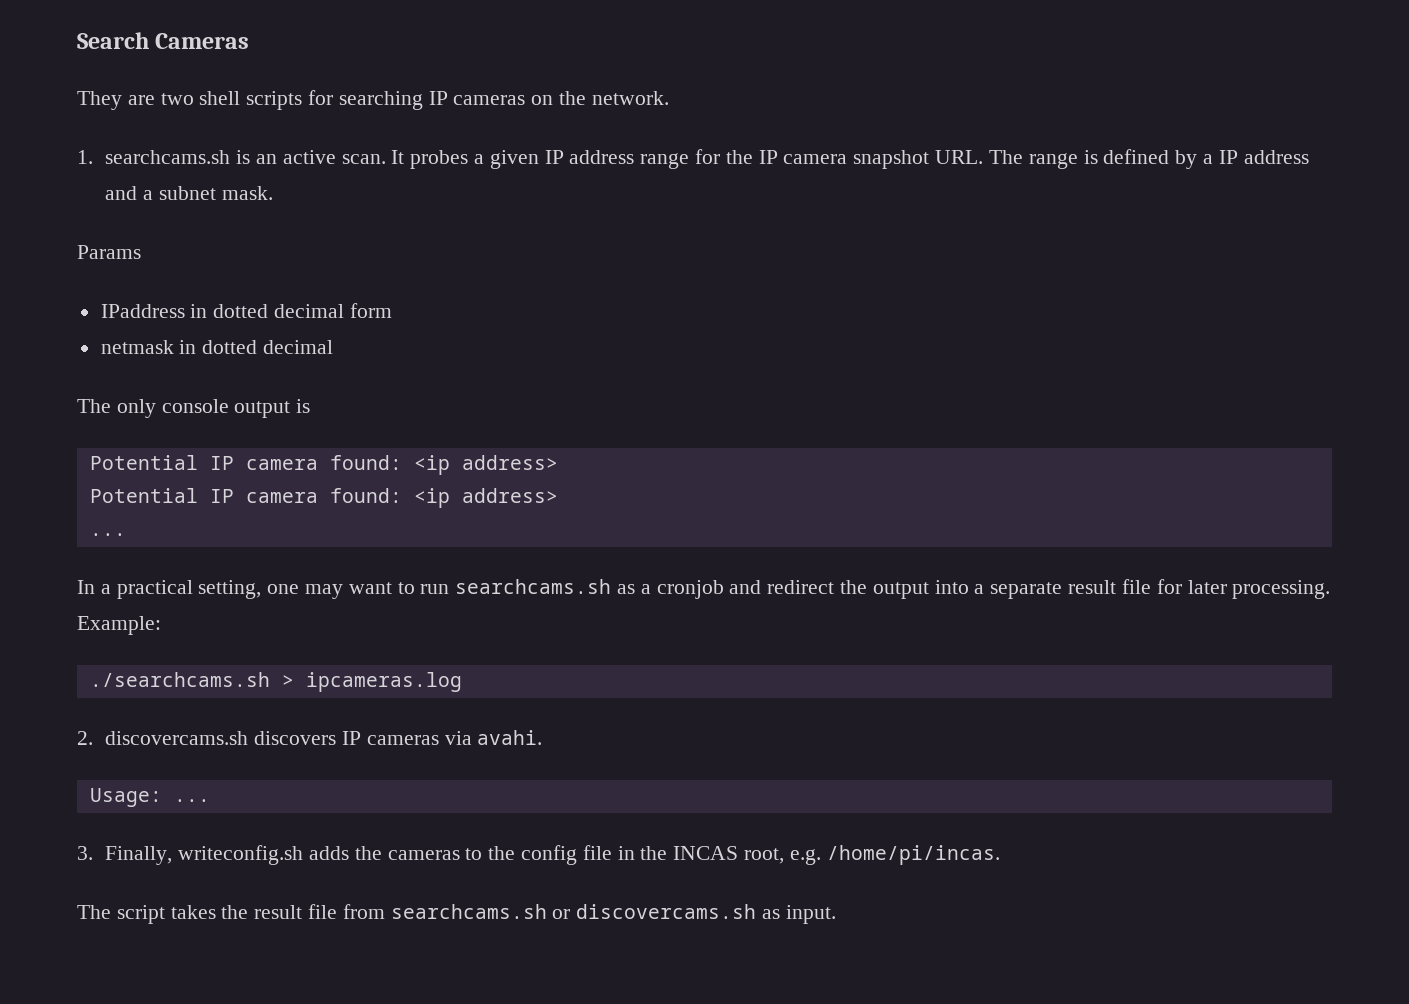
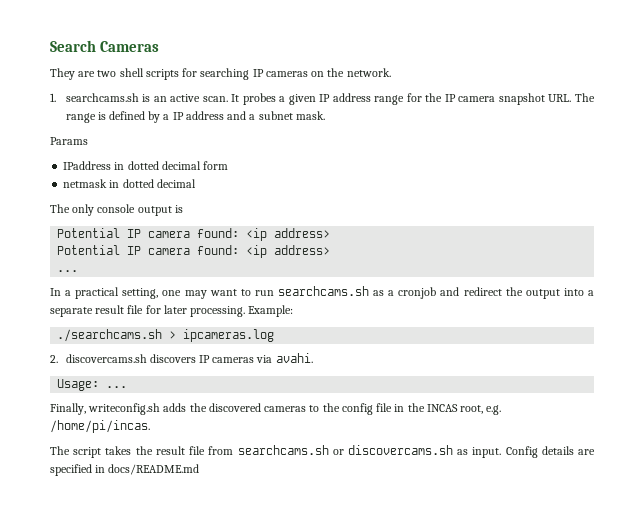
[77,846,93,860] 3. -> (128, 387) none
(382, 853) none -> [208,403,261,412] discovered
(836, 914) none -> [505,446,595,458] [50,464,200,476] Config details are specified in docs/README.md

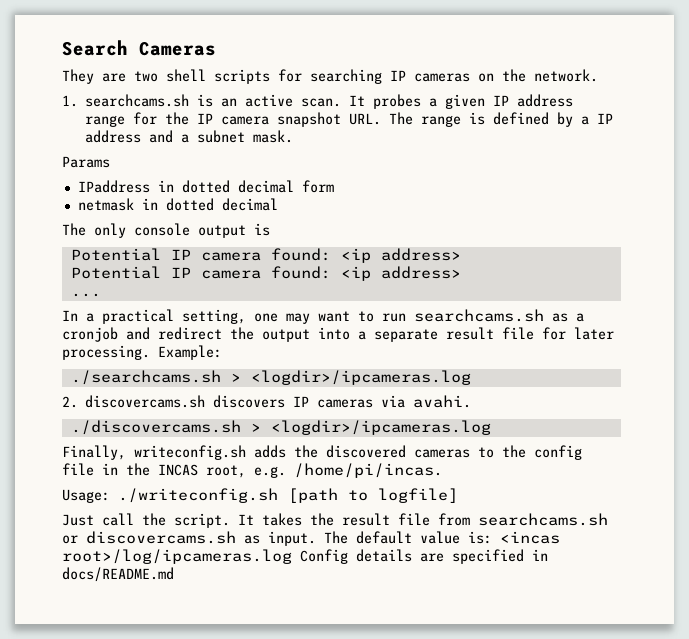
[183,329,275,342] ipcameras.log -> [250,370,471,385] <logdir>/ipcameras.log
[57,379,128,391] Usage: ... -> [70,420,491,435] ./discovercams.sh > <logdir>/ipcameras.log
[50,446,102,458] The script -> [62,488,458,503] [62,513,254,528] Usage: ./writeconfig.sh [path to logfile] // Just call the script. It
(502, 452) none -> [324,531,560,544] [62,549,292,564] The default value is: <incas root>/log/ipcameras.log

